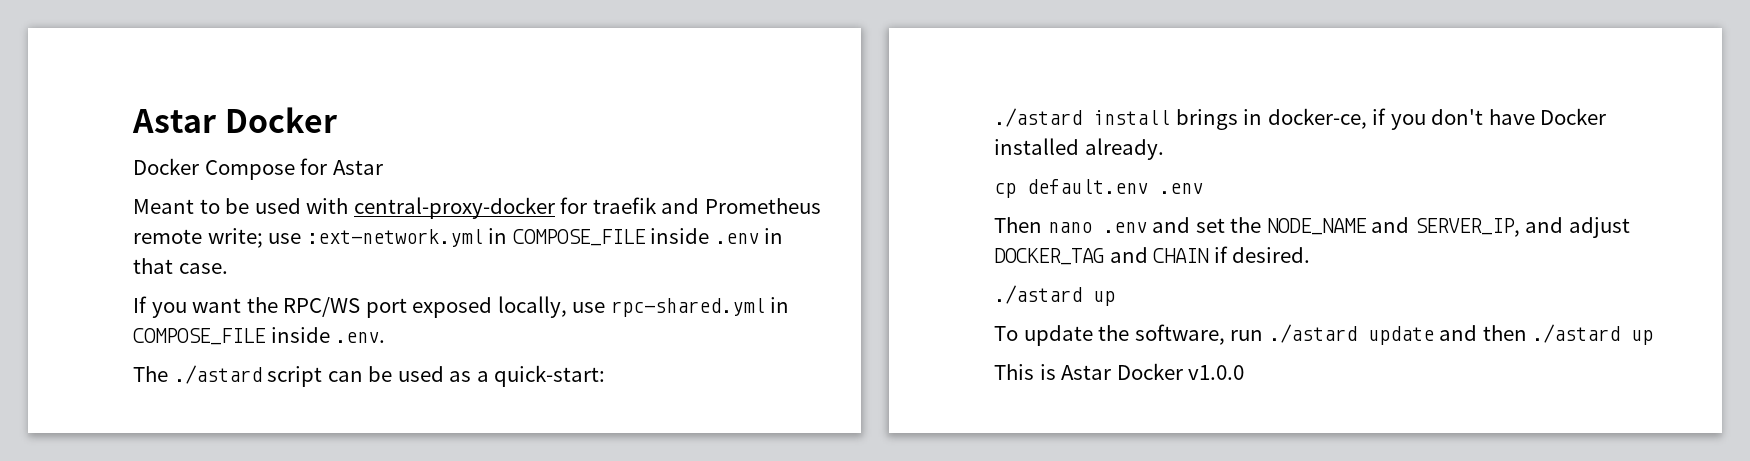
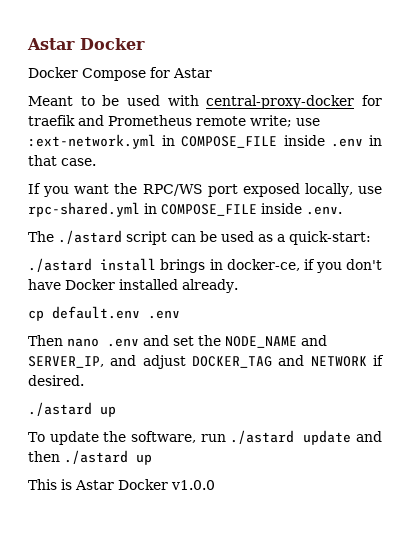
[1153,248,1210,263] CHAIN -> [310,356,367,367] NETWORK

